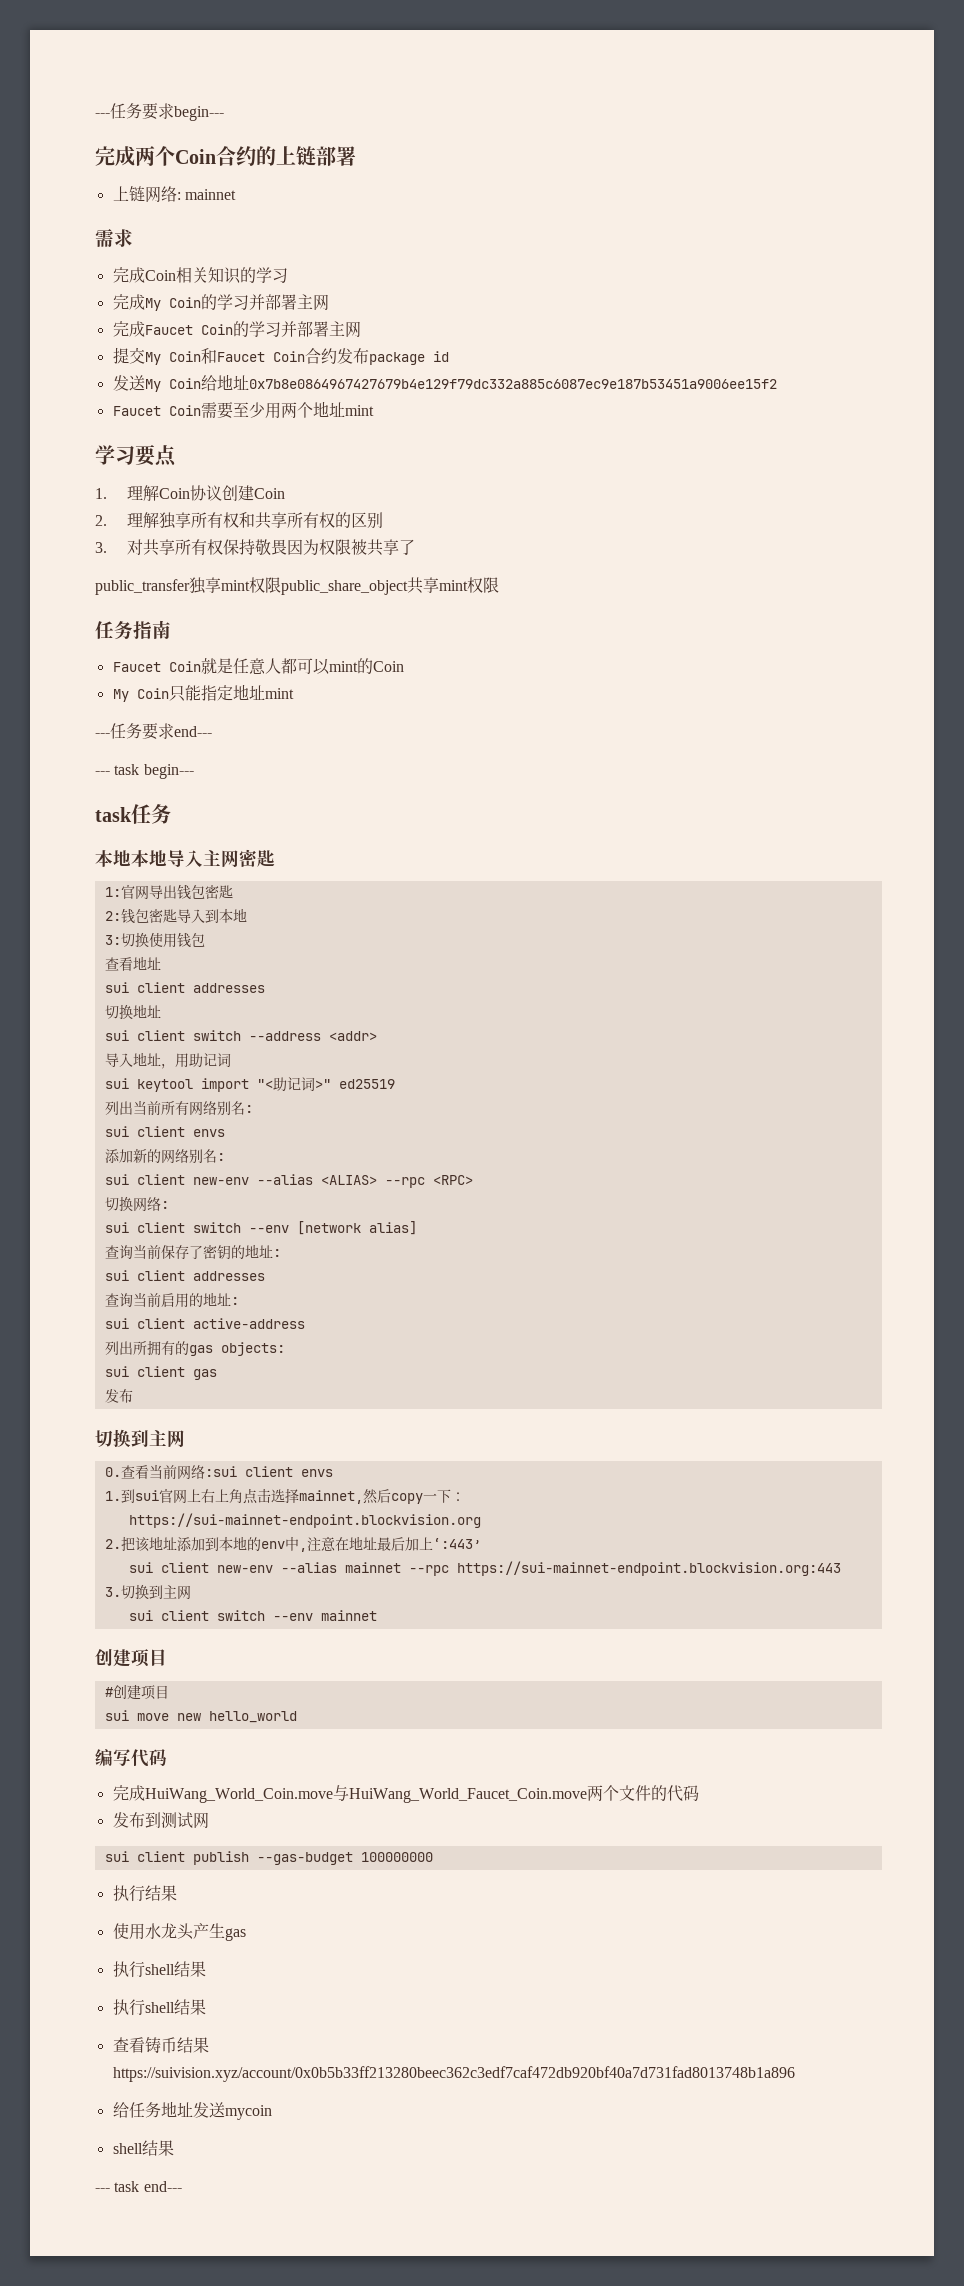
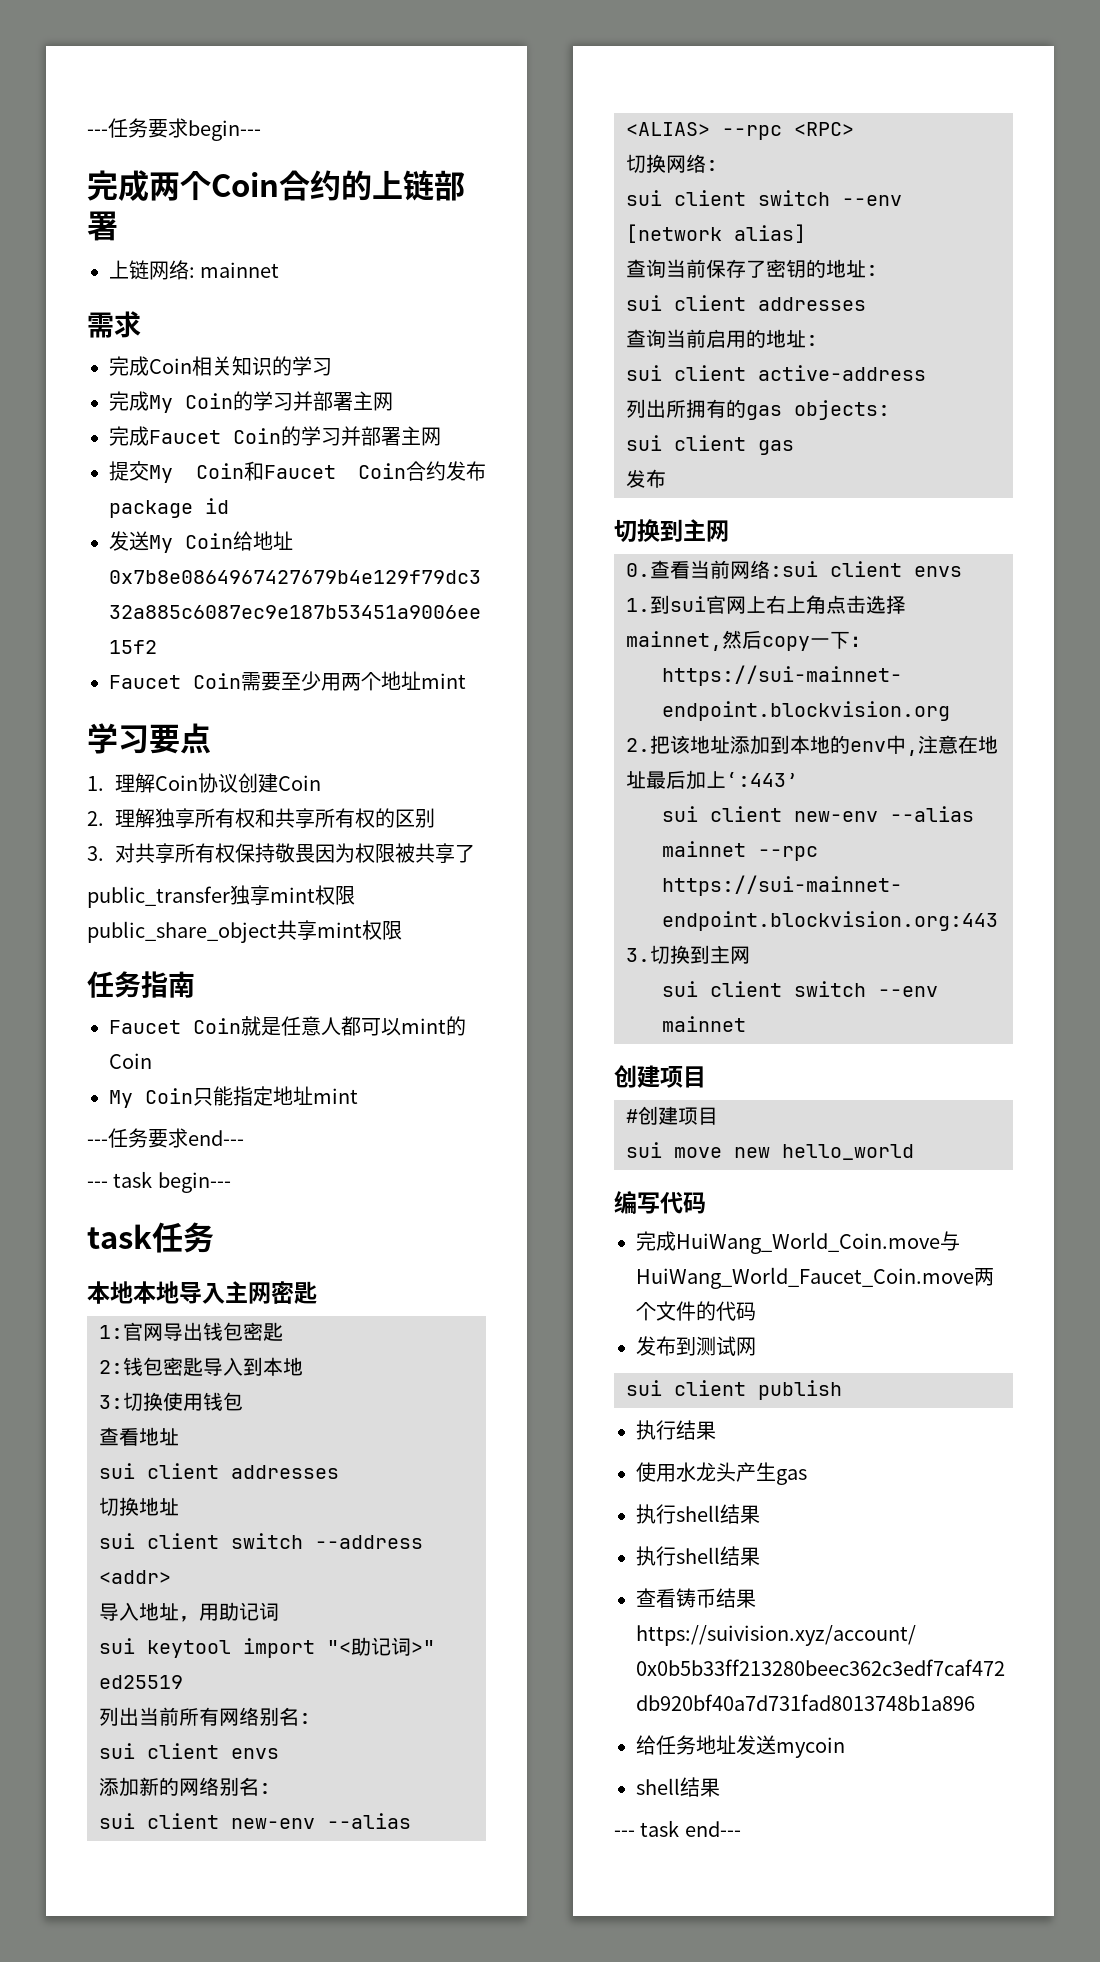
[256,1852,433,1865] --gas-budget 100000000 -> (842, 1390) none

